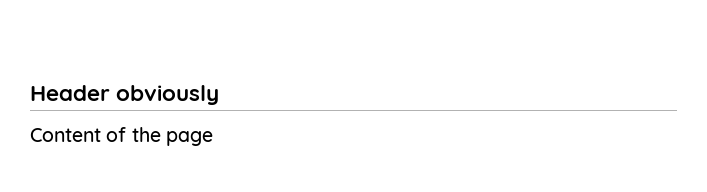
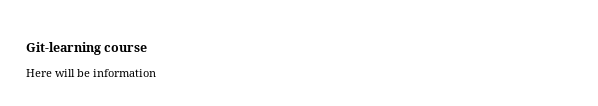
[30,85,220,105] [30,127,213,146] Header obviously // Content of the page -> [26,42,148,55] [26,69,156,77] Git-learning course // Here will be information

